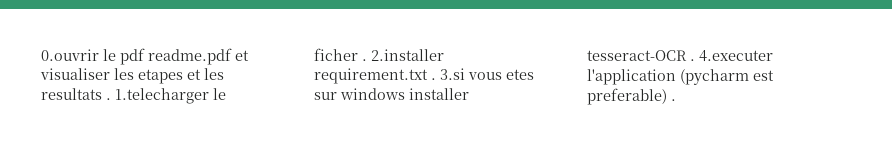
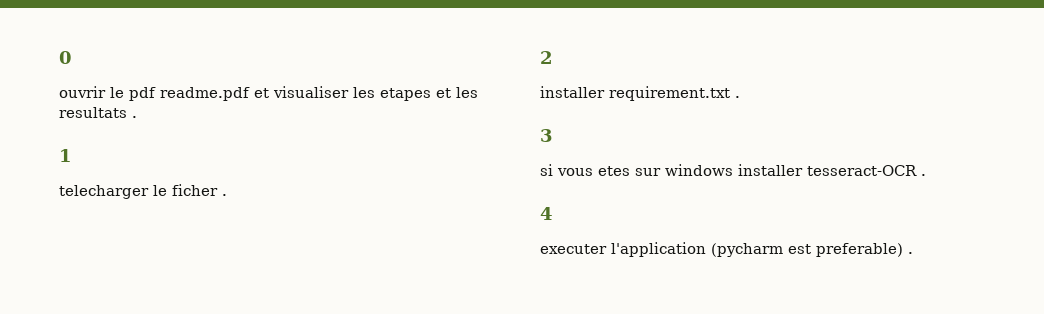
[41,49,99,61] 0.ouvrir -> [59,51,72,64] [59,86,106,98] 0 // ouvrir
[115,88,209,104] 1.telecharger -> [59,149,72,162] [59,185,149,199] // 1 // telecharger
[371,49,444,61] 2.installer -> [540,51,553,64] [540,86,605,98] // 2 // installer
[440,68,465,80] 3.si -> [540,129,553,142] [540,164,553,176] // 3 // si
[699,50,773,62] 4.executer -> [540,207,553,220] [540,244,607,254] // 4 // executer

